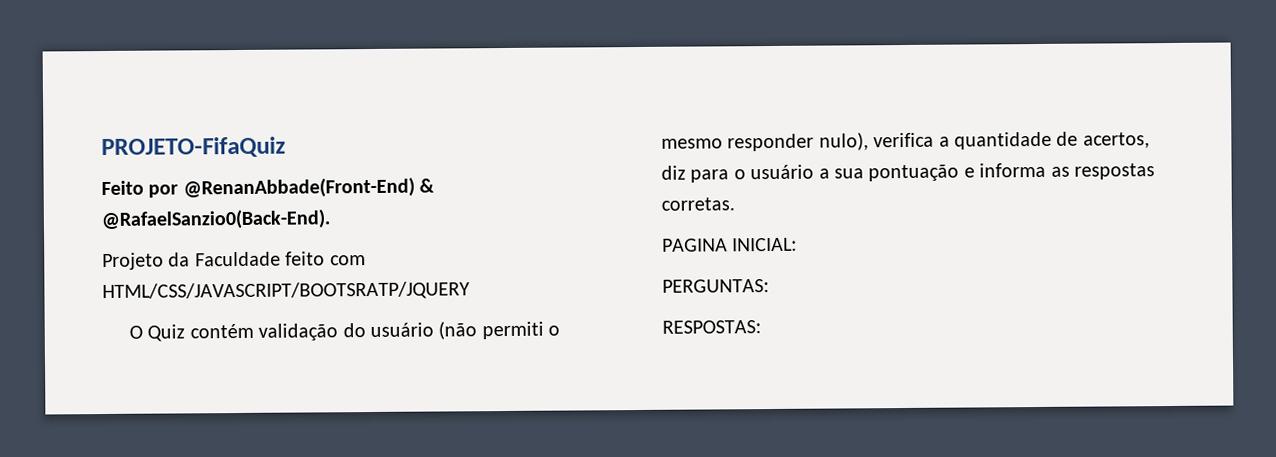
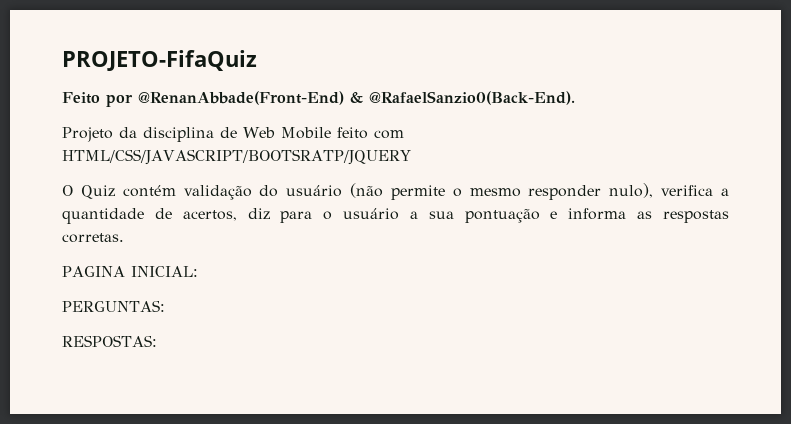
[194,251,281,267] Faculdade -> [143,127,331,142] disciplina de Web Mobile
[481,321,544,340] permiti -> [390,185,445,200] permite

